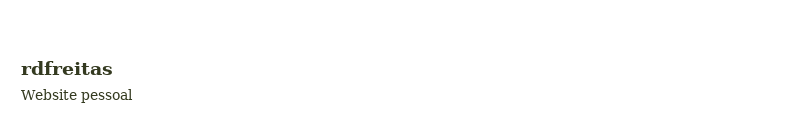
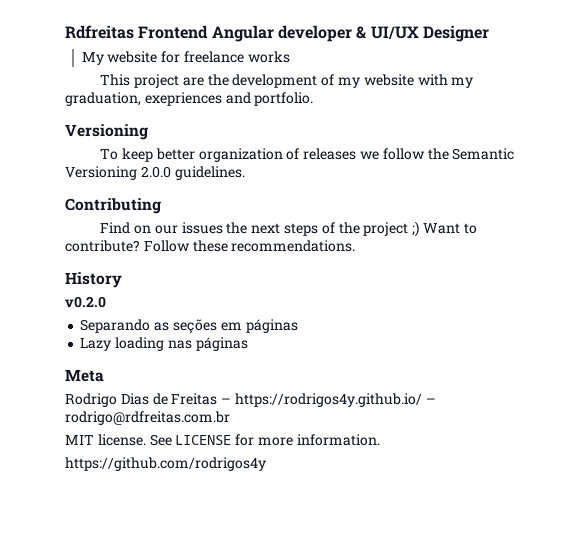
[21,61,113,75] [21,89,133,103] rdfreitas // Website pessoal -> [65,25,489,42] [81,51,290,65] [100,74,474,88] [65,92,314,106] [65,124,148,140] [100,148,515,162] [65,166,245,180] [65,198,161,214] [100,221,477,237] [65,240,356,252] [65,272,122,288] [65,296,106,308] [80,319,298,334] [80,337,248,351] [65,369,104,382] [65,393,436,407] [65,411,230,426] [65,434,380,446] [65,457,266,471] Rdfreitas Frontend Angular developer & UI/UX Designer // My website for freelance works // This project are the development of my website with my graduation, exepriences and portfolio. // Versioning // To keep better organization of releases we follow the Semantic Versioning 2.0.0 guidelines. // Contributing // Find on our issues the next steps of the project ;) Want to contribute? Follow these recommendations. // History // v0.2.0 // Separando as seções em páginas // Lazy loading nas páginas // Meta // Rodrigo Dias de Freitas – https://rodrigos4y.github.io/ – rodrigo@rdfreitas.com.br // MIT license. See LICENSE for more information. // https://github.com/rodrigos4y

